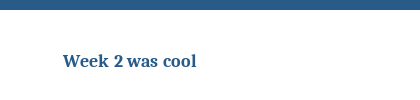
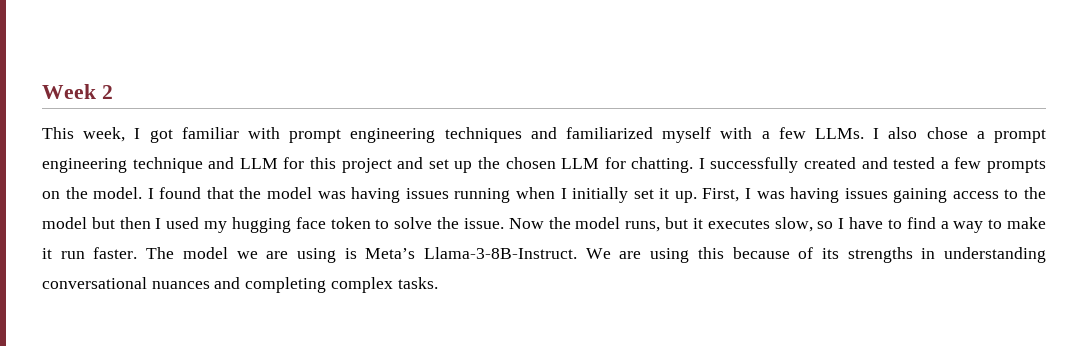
[126,54,198,67] was cool -> [42,127,1047,143] [42,157,1046,173] [42,187,1047,203] [42,217,1046,233] [42,247,1047,263] [42,277,438,293] // This week, I got familiar with prompt engineering techniques and familiarized myself with a few LLMs. I also chose a prompt engineering technique and LLM for this project and set up the chosen LLM for chatting. I successfully created and tested a few prompts on the model. I found that the model was having issues running when I initially set it up. First, I was having issues gaining access to the model but then I used my hugging face token to solve the issue. Now the model runs, but it executes slow, so I have to find a way to make it run faster. The model we are using is Meta’s Llama-3-8B-Instruct. We are using this because of its strengths in understanding conversational nuances and completing complex tasks.

